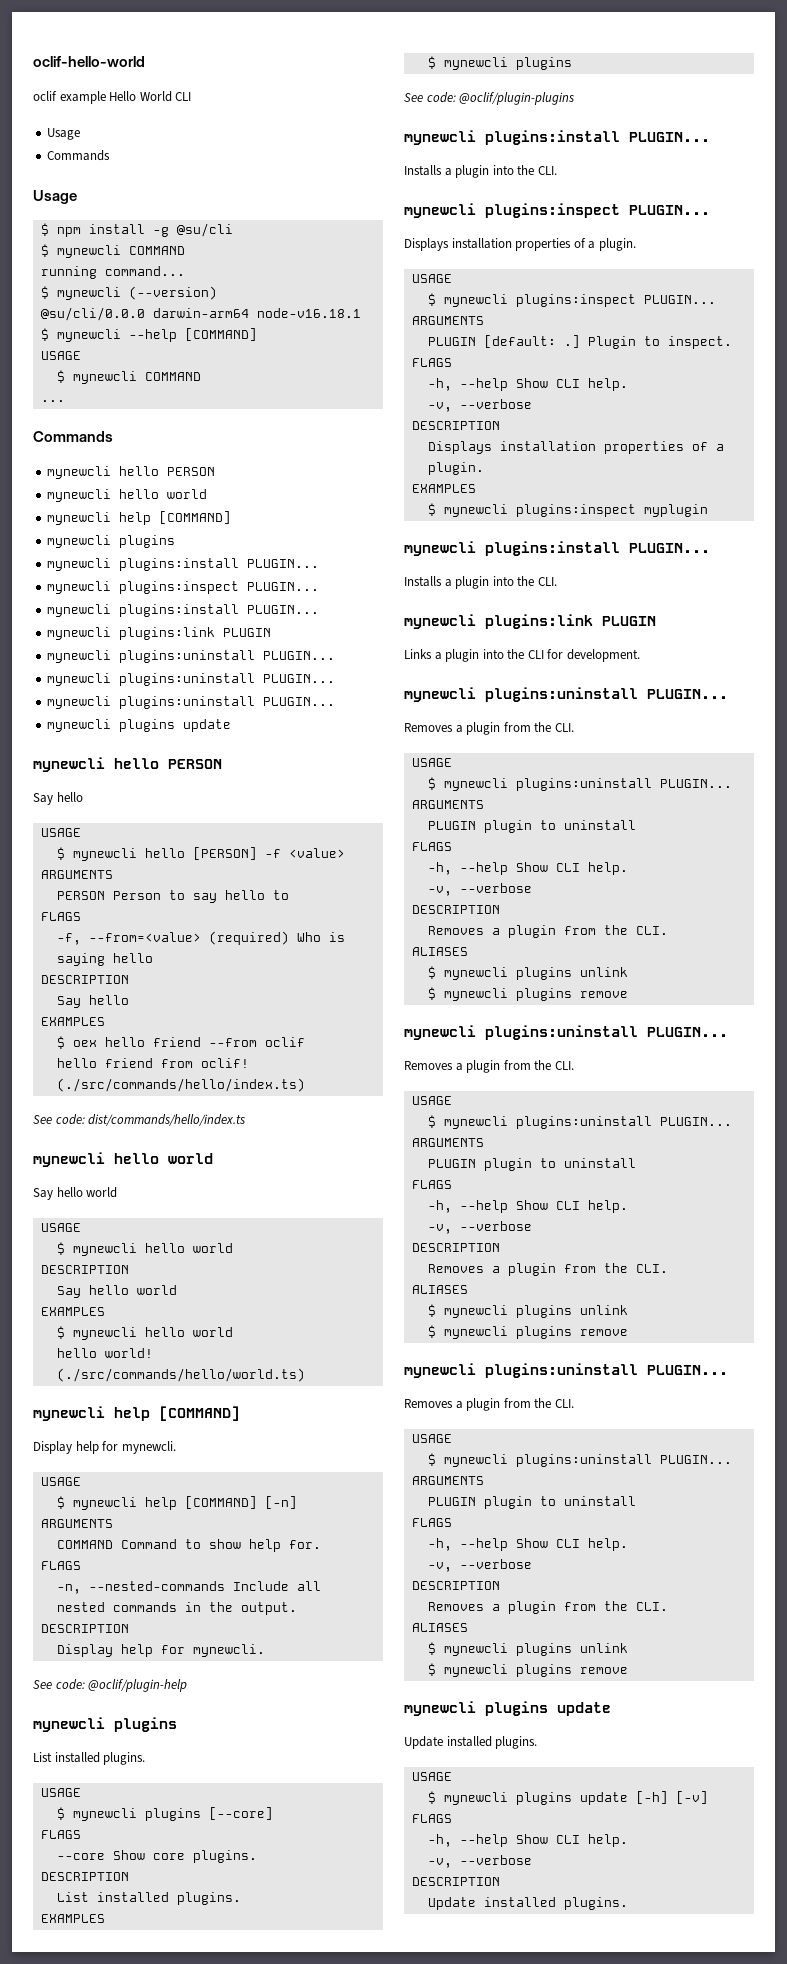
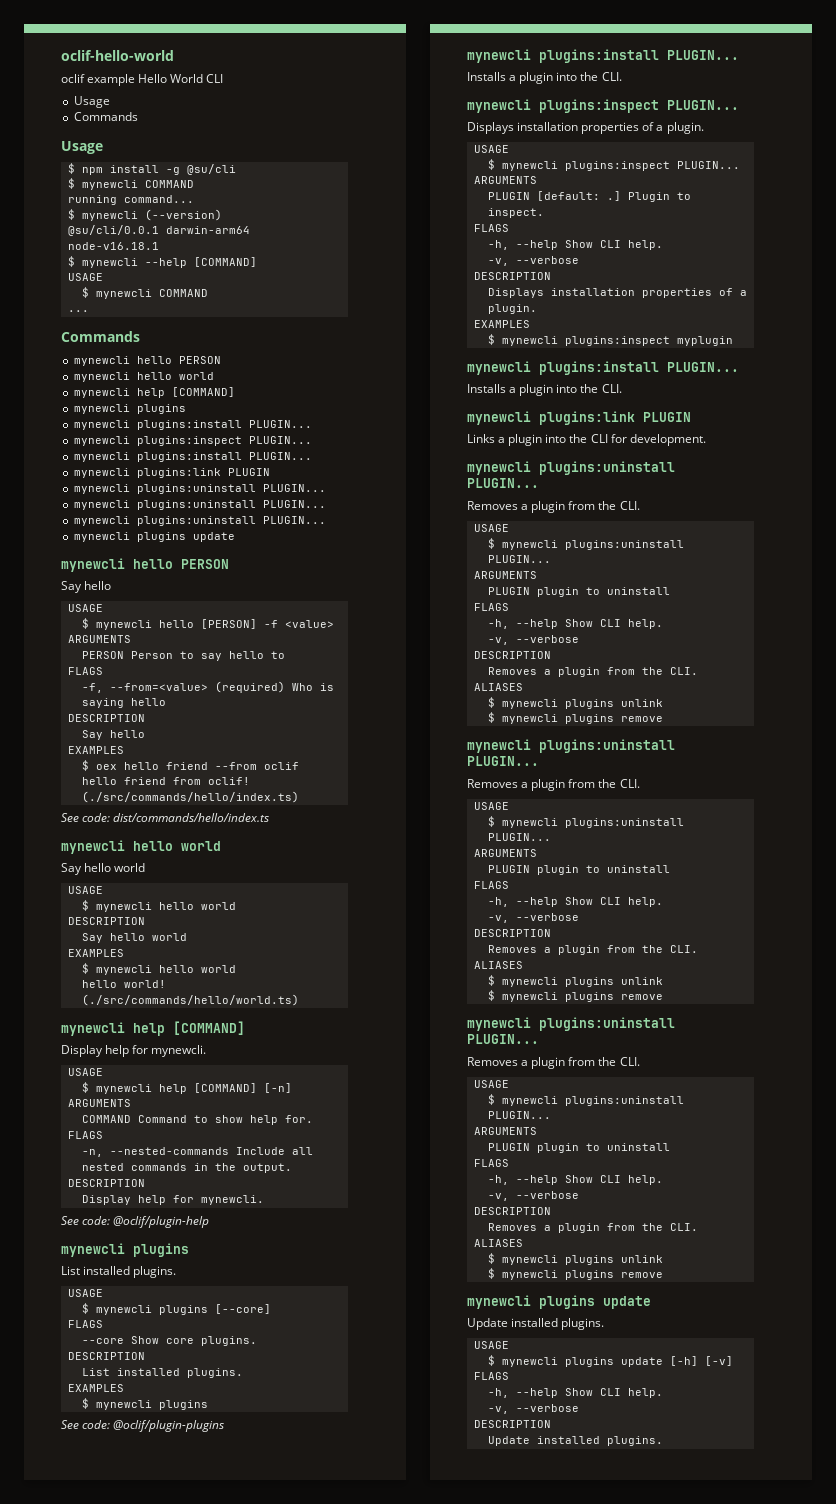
[40,307,145,321] @su/cli/0.0.0 -> [67,225,159,236] @su/cli/0.0.1

